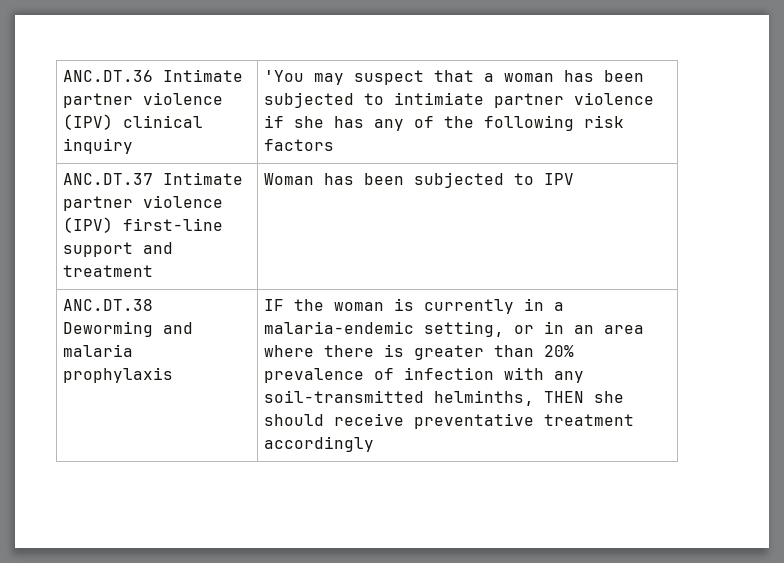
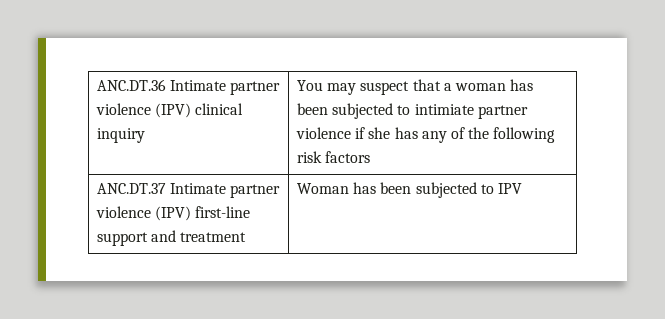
[264,70,305,82] 'You -> [296,80,323,91] You
[63,299,154,311] [63,321,194,337] [63,344,134,357] [63,367,174,383] [264,298,565,314] [264,321,645,337] [264,344,575,360] [264,367,585,383] [264,390,625,406] [264,413,635,429] [264,436,375,452] // ANC.DT.38 Deworming and malaria prophylaxis | IF the woman is currently in a malaria-endemic setting, or in an area where there is greater than 20% prevalence of infection with any soil-transmitted helminths, THEN she should receive preventative treatment accordingly -> (522, 188) none

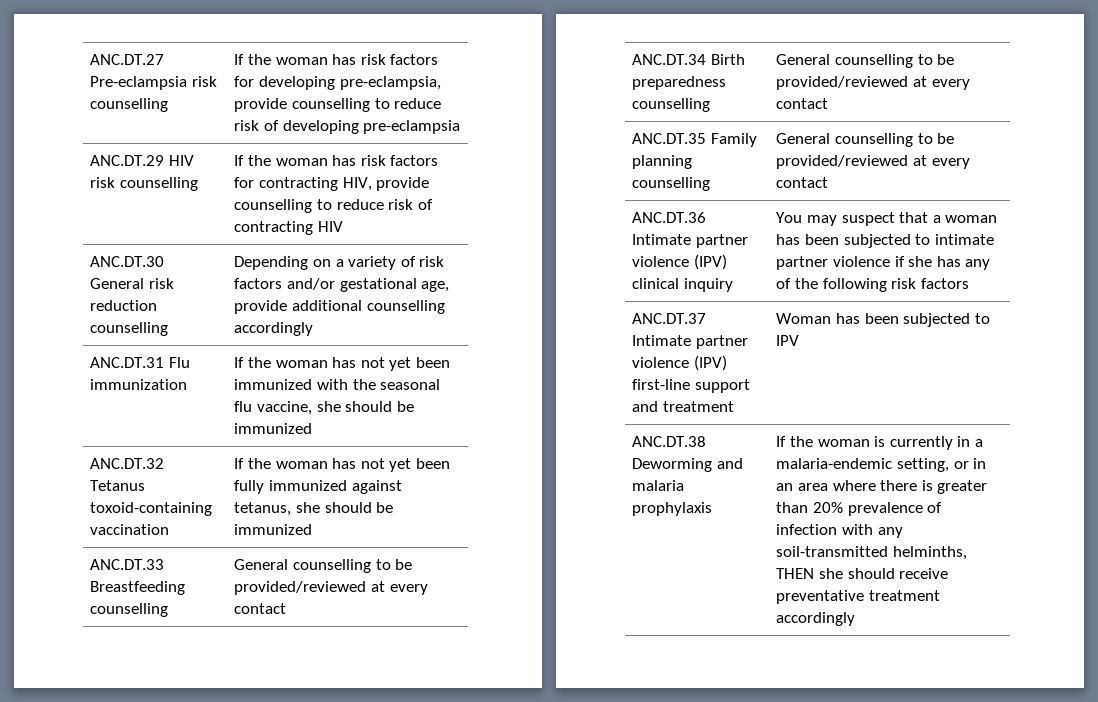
(96, 85) none -> [90,54,165,65] [90,76,217,90] [90,98,169,112] [234,54,439,65] [234,76,441,90] [234,98,442,112] [234,120,461,134] [90,155,194,166] [90,177,198,191] [234,155,439,166] [234,177,430,191] [234,199,433,213] [234,221,343,235] [90,256,165,267] [90,278,174,289] [90,300,158,311] [90,322,169,336] [234,256,445,270] [234,278,450,292] [234,300,445,314] [234,322,314,336] [90,357,190,368] [90,379,188,390] [234,357,450,371] [234,379,441,390] [234,401,414,415] [234,423,313,434] [90,458,165,469] [90,480,146,491] [90,502,213,516] [90,524,170,535] [234,458,450,472] [234,480,402,494] [234,502,394,516] [234,524,313,535] [90,559,165,570] [90,581,186,595] [90,603,169,617] [234,559,413,573] [234,581,428,595] [234,603,287,614] [632,54,745,65] [632,76,727,90] [632,98,711,112] [776,54,955,68] [776,76,970,90] [776,98,829,109] [632,133,757,147] [632,155,693,169] [632,177,711,191] [776,133,955,147] [776,155,970,169] [776,177,829,188] ANC.DT.27 Pre-eclampsia risk counselling | If the woman has risk factors for developing pre-eclampsia, provide counselling to reduce risk of developing pre-eclampsia // ANC.DT.29 HIV risk counselling | If the woman has risk factors for contracting HIV, provide counselling to reduce risk of contracting HIV // ANC.DT.30 General risk reduction counselling | Depending on a variety of risk factors and/or gestational age, provide additional counselling accordingly // ANC.DT.31 Flu immunization | If the woman has not yet been immunized with the seasonal flu vaccine, she should be immunized // ANC.DT.32 Tetanus toxoid-containing vaccination | If the woman has not yet been fully immunized against tetanus, she should be immunized // ANC.DT.33 Breastfeeding counselling | General counselling to be provided/reviewed at every contact // ANC.DT.34 Birth preparedness counselling | General counselling to be provided/reviewed at every contact // ANC.DT.35 Family planning counselling | General counselling to be provided/reviewed at every contact //
[414,104,474,115] intimiate -> [934,234,994,245] intimate
(522, 188) none -> [632,436,707,447] [632,458,743,472] [632,480,685,491] [632,502,713,516] [776,436,983,450] [776,458,987,472] [776,480,988,494] [776,502,943,516] [776,524,903,538] [776,546,967,560] [776,568,949,579] [776,590,940,604] [776,612,856,626] // ANC.DT.38 Deworming and malaria prophylaxis | If the woman is currently in a malaria-endemic setting, or in an area where there is greater than 20% prevalence of infection with any soil-transmitted helminths, THEN she should receive preventative treatment accordingly

